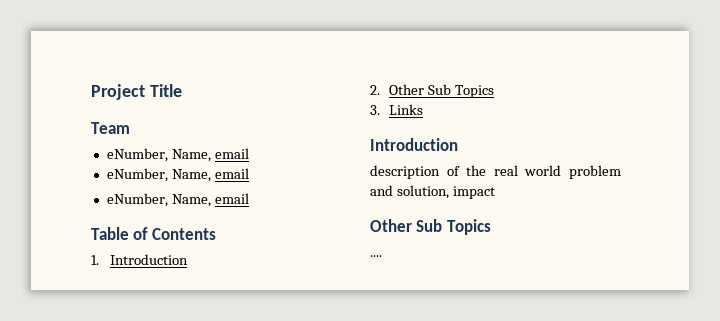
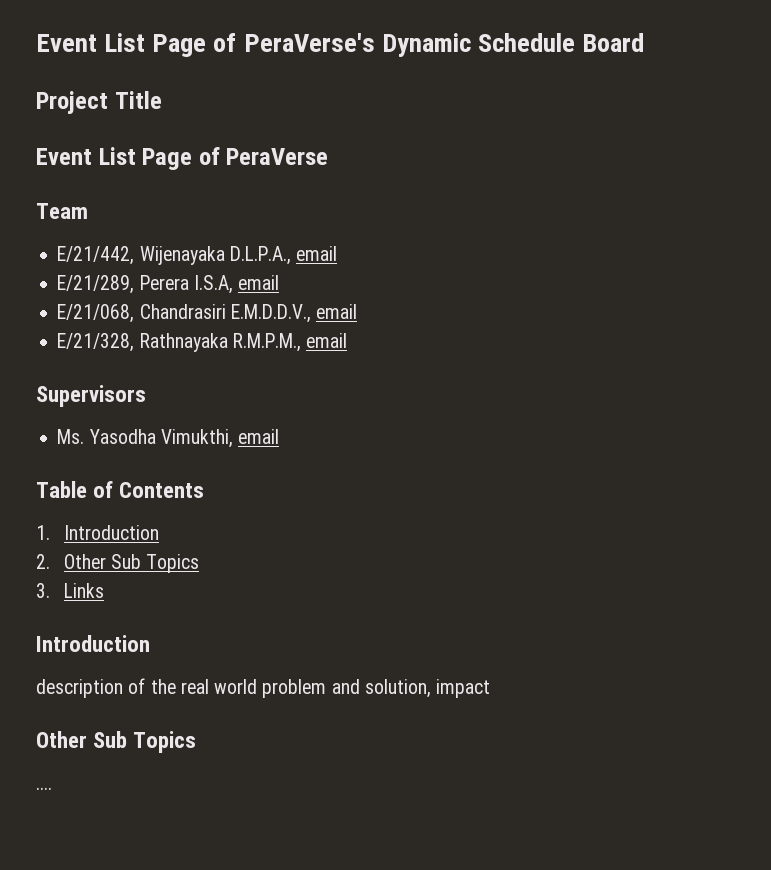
[91,84,182,100] [91,122,130,134] [106,148,249,162] [106,168,249,182] [106,193,211,207] Project Title // Team // eNumber, Name, email // eNumber, Name, email // eNumber, Name, -> [36,33,645,57] [36,91,162,114] [36,147,329,170] [36,203,88,219] [57,246,338,265] [57,275,280,294] [57,304,358,323] [57,333,348,352] [36,385,146,407] [57,429,233,448] Event List Page of PeraVerse's Dynamic Schedule Board // Project Title // Event List Page of PeraVerse // Team // E/21/442, Wijenayaka D.L.P.A., email // E/21/289, Perera I.S.A, email // E/21/068, Chandrasiri E.M.D.D.V., email // E/21/328, Rathnayaka R.M.P.M., email // Supervisors // Ms. Yasodha Vimukthi,

